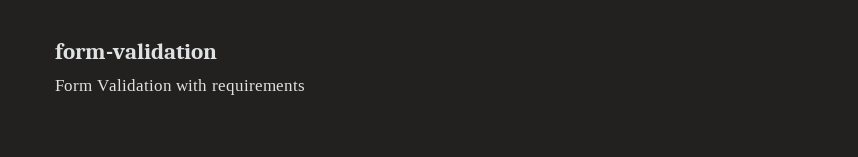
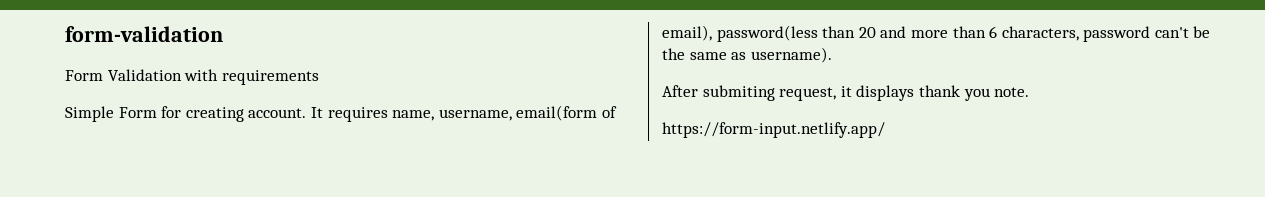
(305, 87) none -> [65,105,617,122] [662,25,1211,42] [662,47,832,63] [662,85,1030,101] [662,122,885,138] // Simple Form for creating account. It requires name, username, email(form of email), password(less than 20 and more than 6 characters, password can't be the same as username). // After submiting request, it displays thank you note. // https://form-input.netlify.app/

